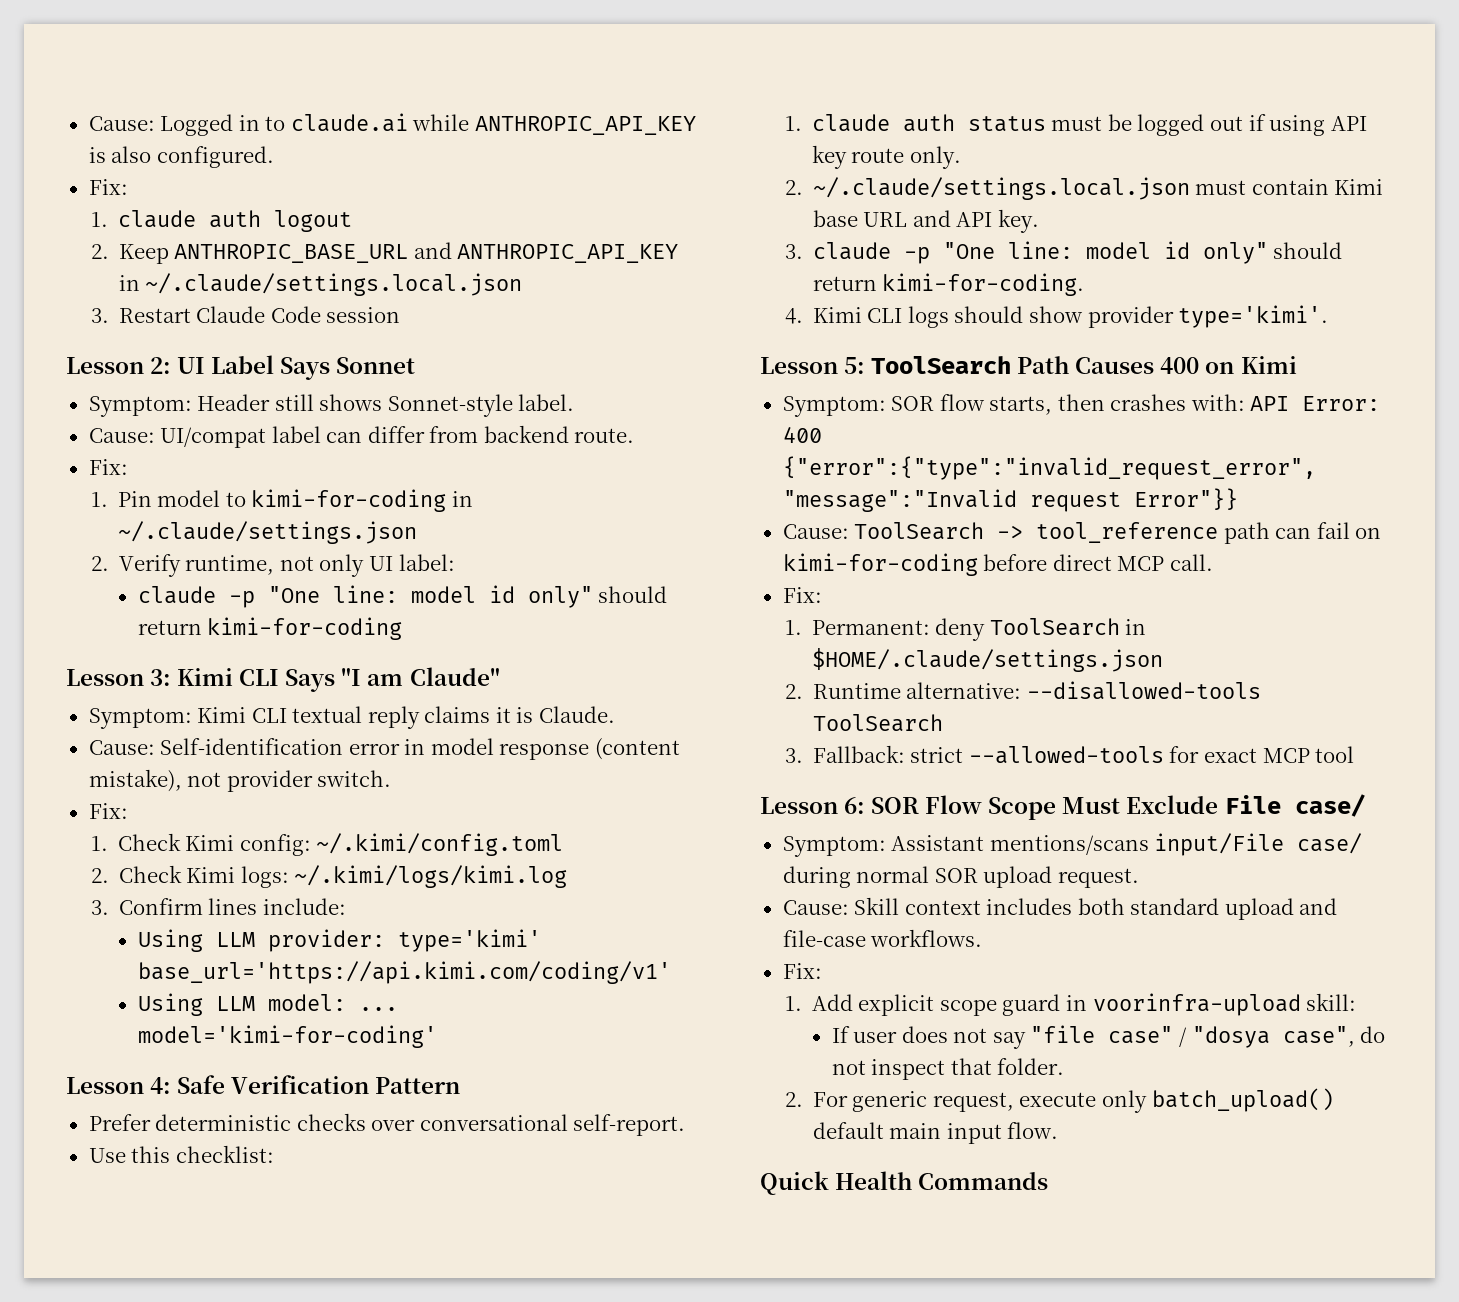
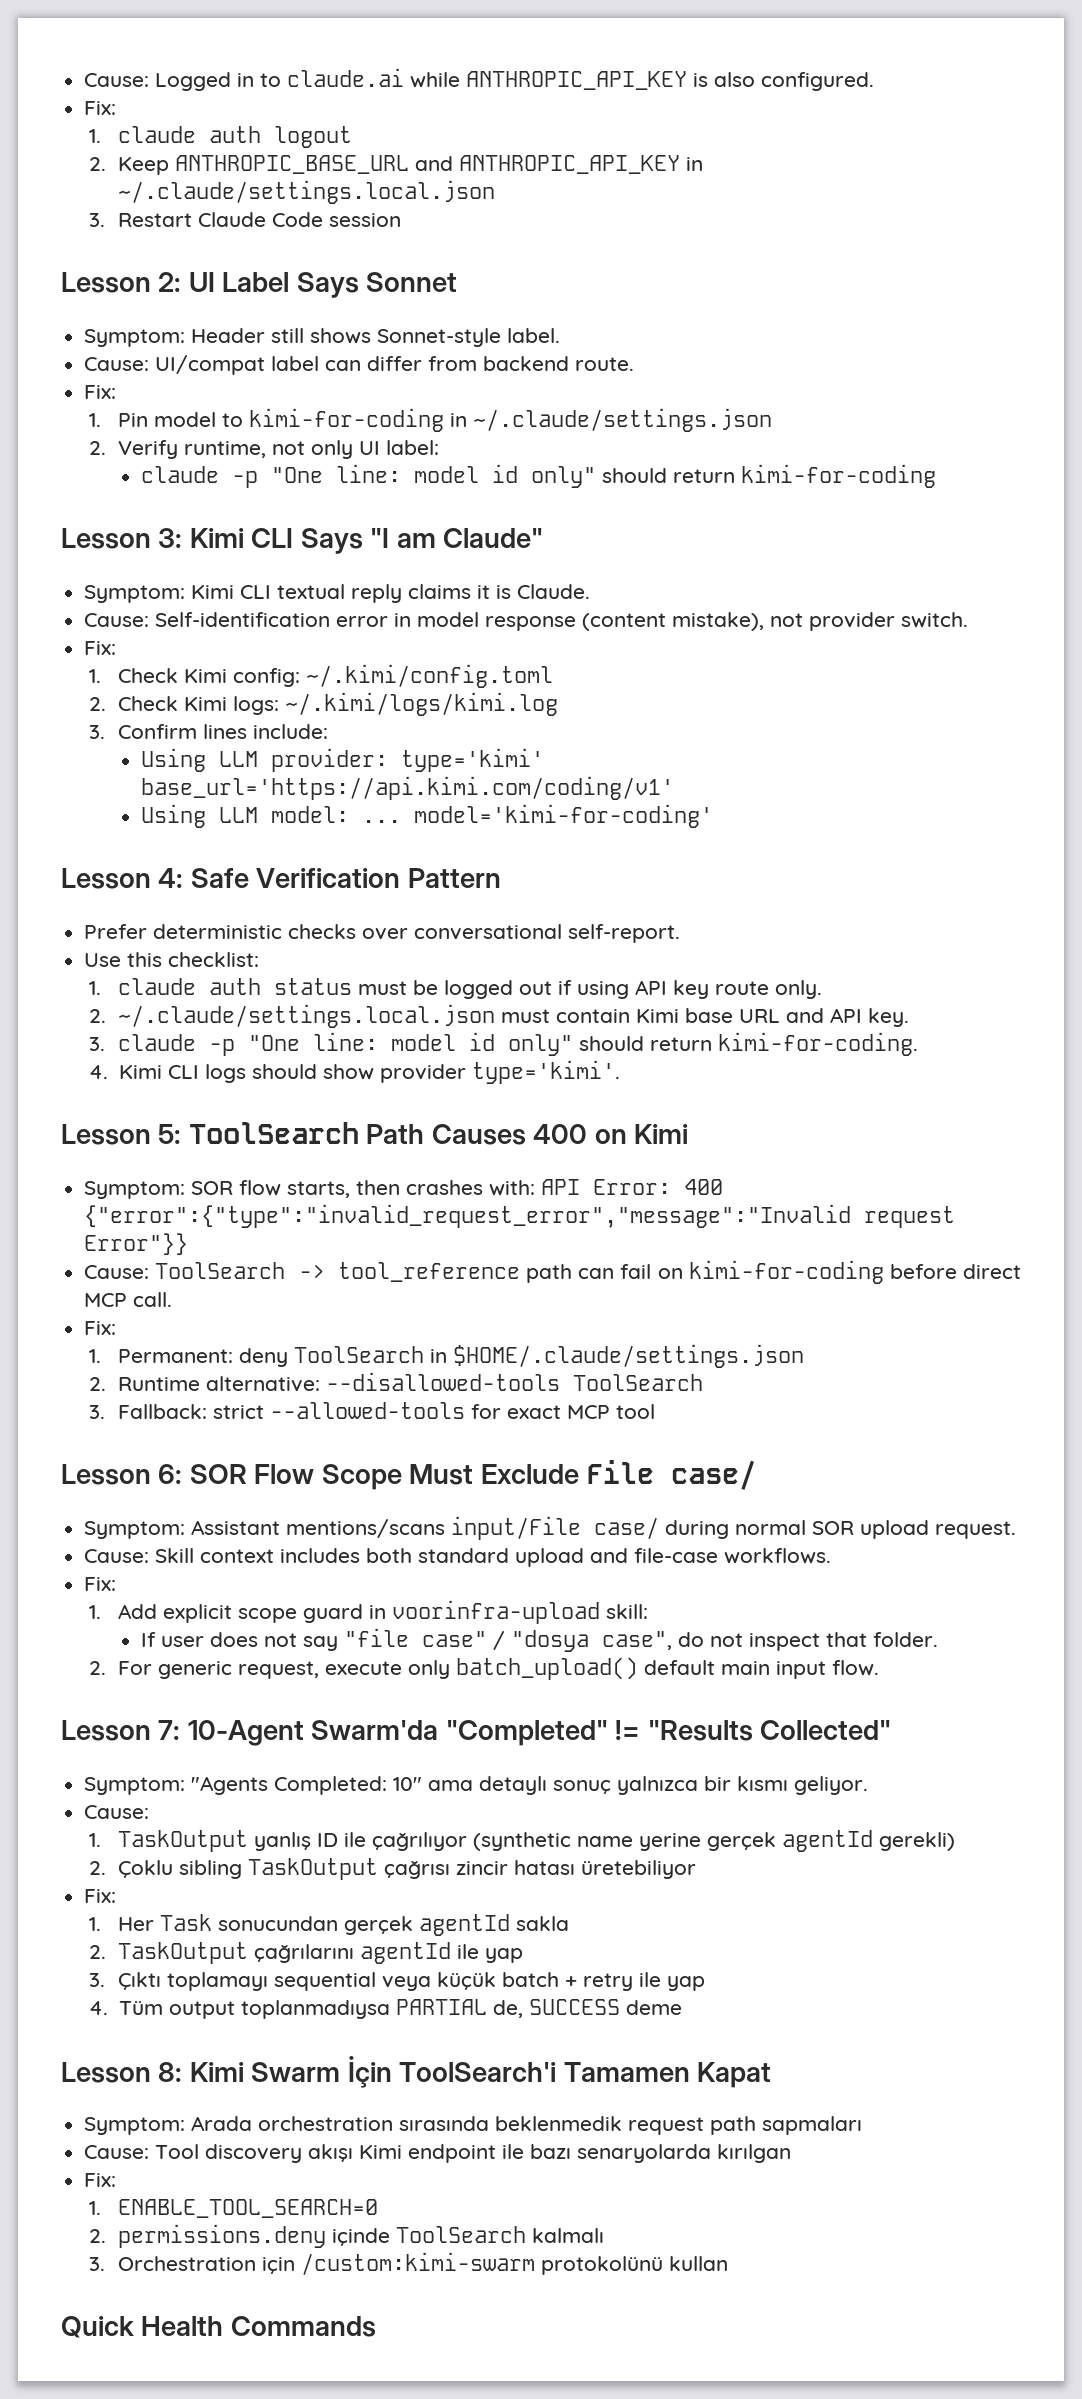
(1059, 1130) none -> [61,1720,891,1746] [84,1776,869,1795] [84,1805,150,1819] [89,1830,955,1852] [89,1858,696,1880] [84,1889,117,1903] [89,1914,569,1936] [89,1942,523,1964] [89,1972,705,1991] [89,1999,682,2019] [61,2056,771,2088] [84,2116,863,2135] [84,2144,792,2163] [84,2173,117,2187] [89,2199,378,2218] [89,2224,604,2248] [89,2252,728,2275] // Lesson 7: 10-Agent Swarm'da "Completed" != "Results Collected" // Symptom: "Agents Completed: 10" ama detaylı sonuç yalnızca bir kısmı geliyor. // Cause: // 1. TaskOutput yanlış ID ile çağrılıyor (synthetic name yerine gerçek agentId gerekli) // 2. Çoklu sibling TaskOutput çağrısı zincir hatası üretebiliyor // Fix: // 1. Her Task sonucundan gerçek agentId sakla // 2. TaskOutput çağrılarını agentId ile yap // 3. Çıktı toplamayı sequential veya küçük batch + retry ile yap // 4. Tüm output toplanmadıysa PARTIAL de, SUCCESS deme // Lesson 8: Kimi Swarm İçin ToolSearch'i Tamamen Kapat // Symptom: Arada orchestration sırasında beklenmedik request path sapmaları // Cause: Tool discovery akışı Kimi endpoint ile bazı senaryolarda kırılgan // Fix: // 1. ENABLE_TOOL_SEARCH=0 // 2. permissions.deny içinde ToolSearch kalmalı // 3. Orchestration için /custom:kimi-swarm protokolünü kullan

